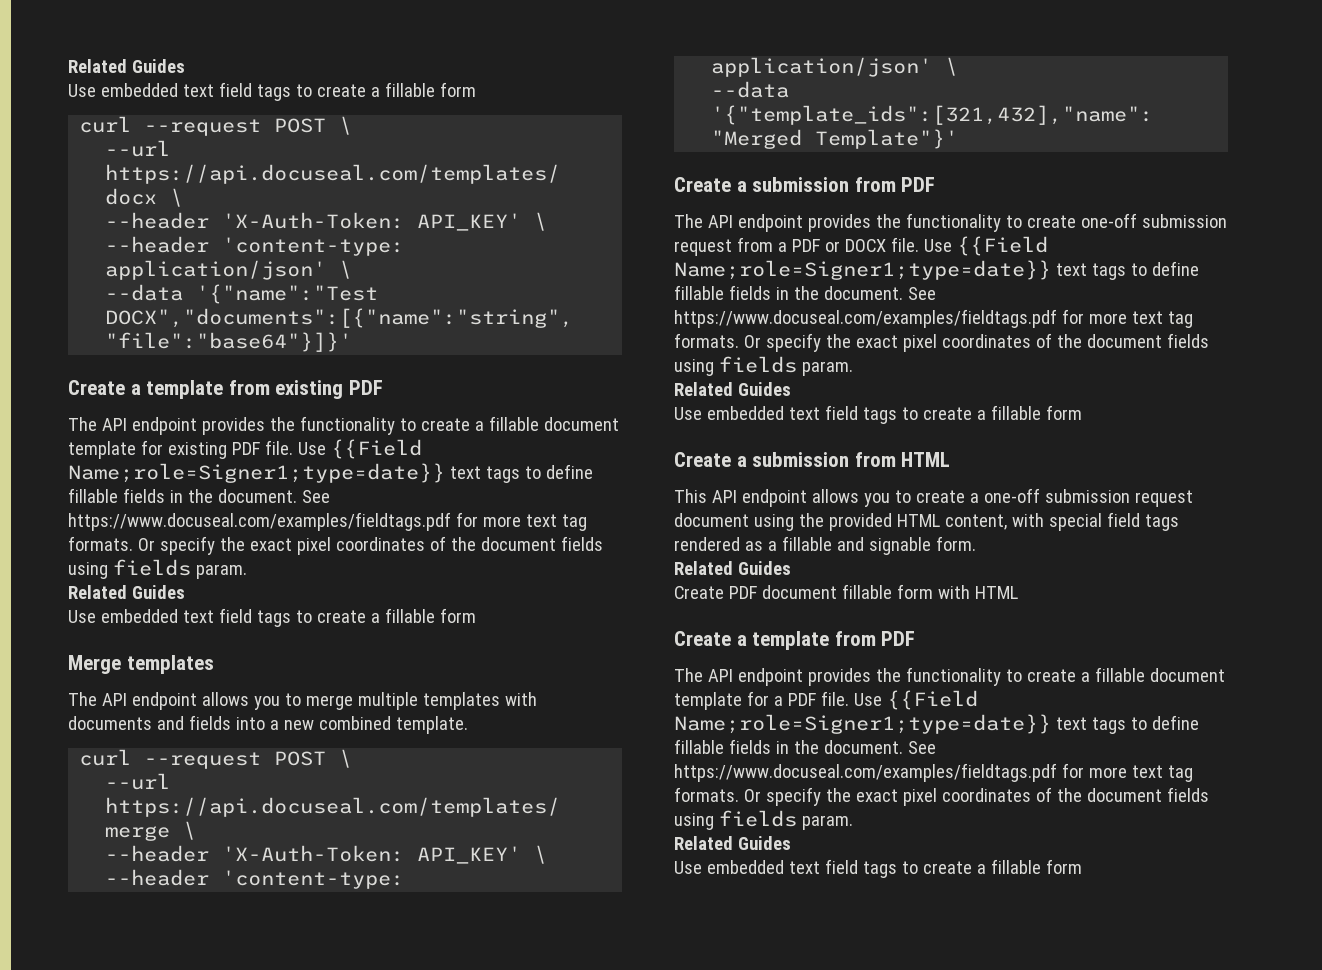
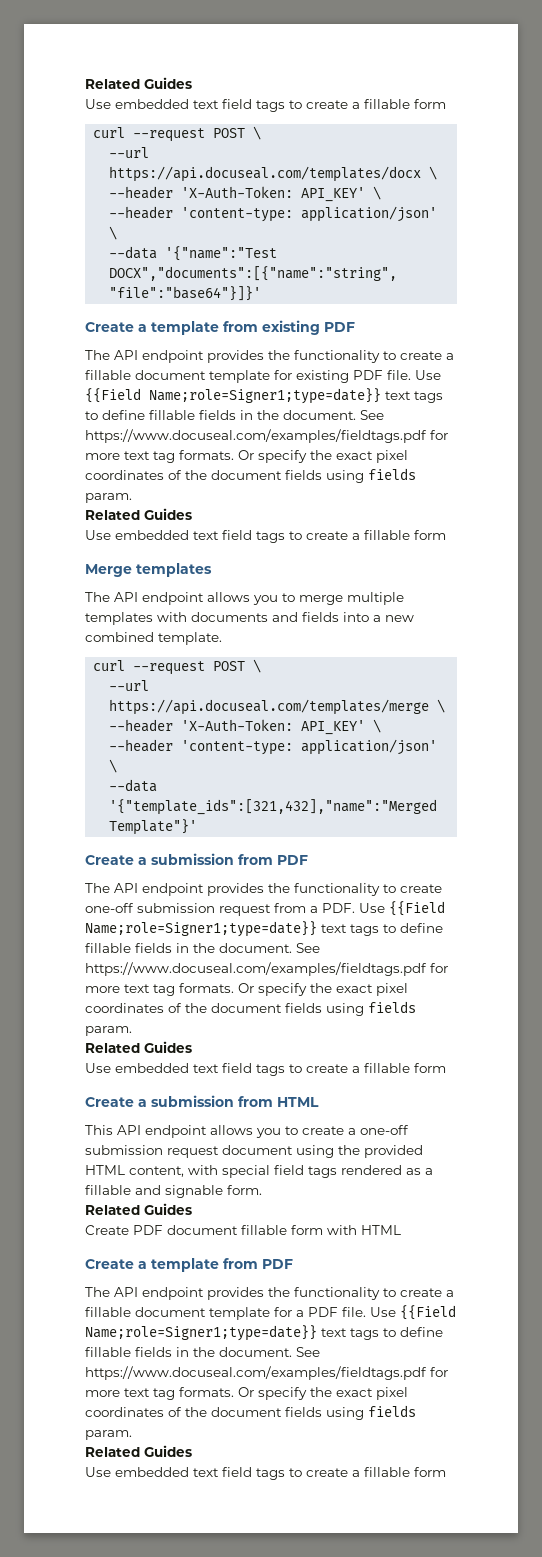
[791,237,919,252] PDF or DOCX file. -> [322,903,355,913] PDF.

